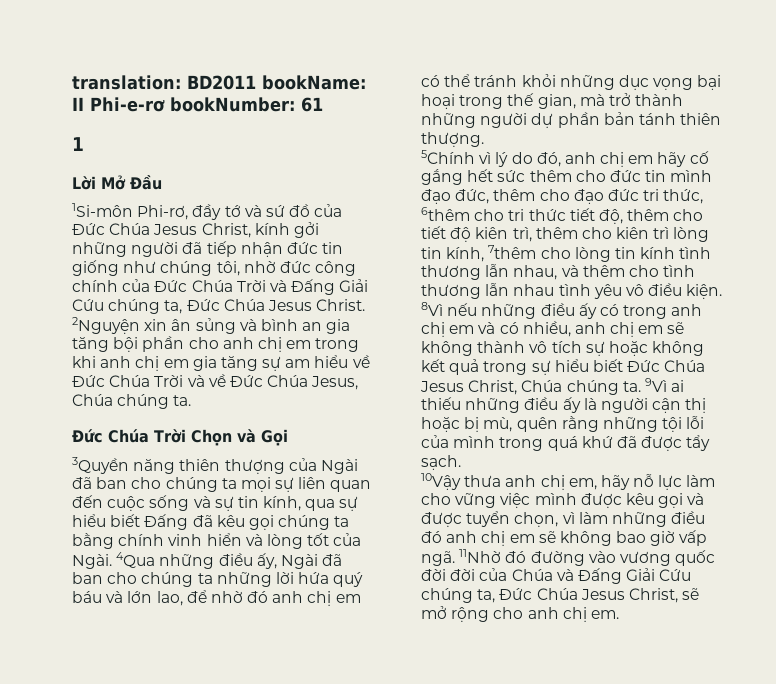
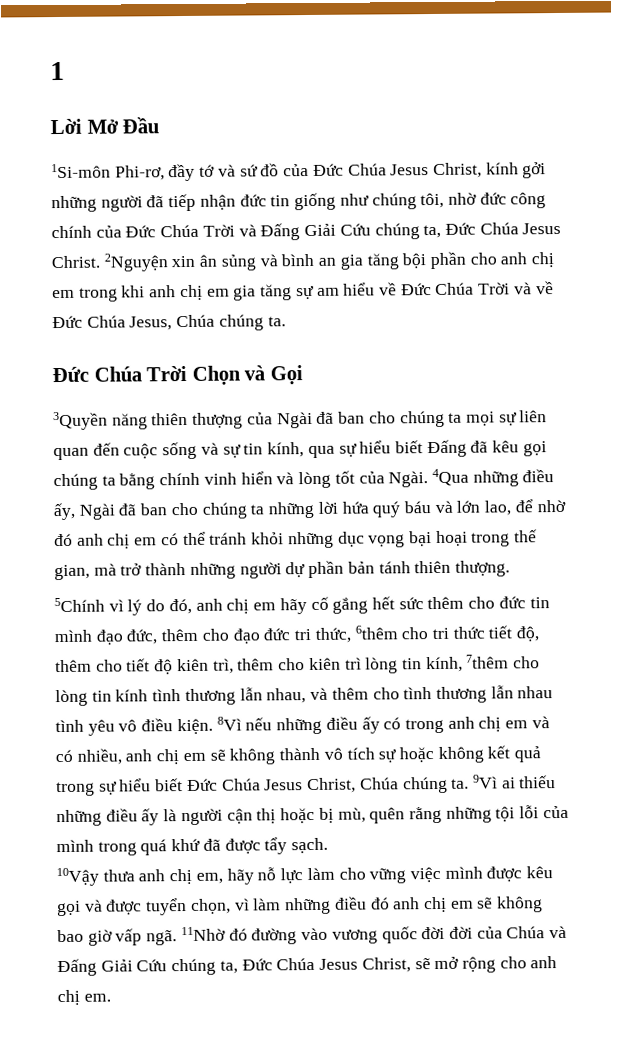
[72,75,366,90] [72,97,323,112] translation: BD2011 bookName: II Phi-e-rơ bookNumber: 61 // -> (50, 71) none

